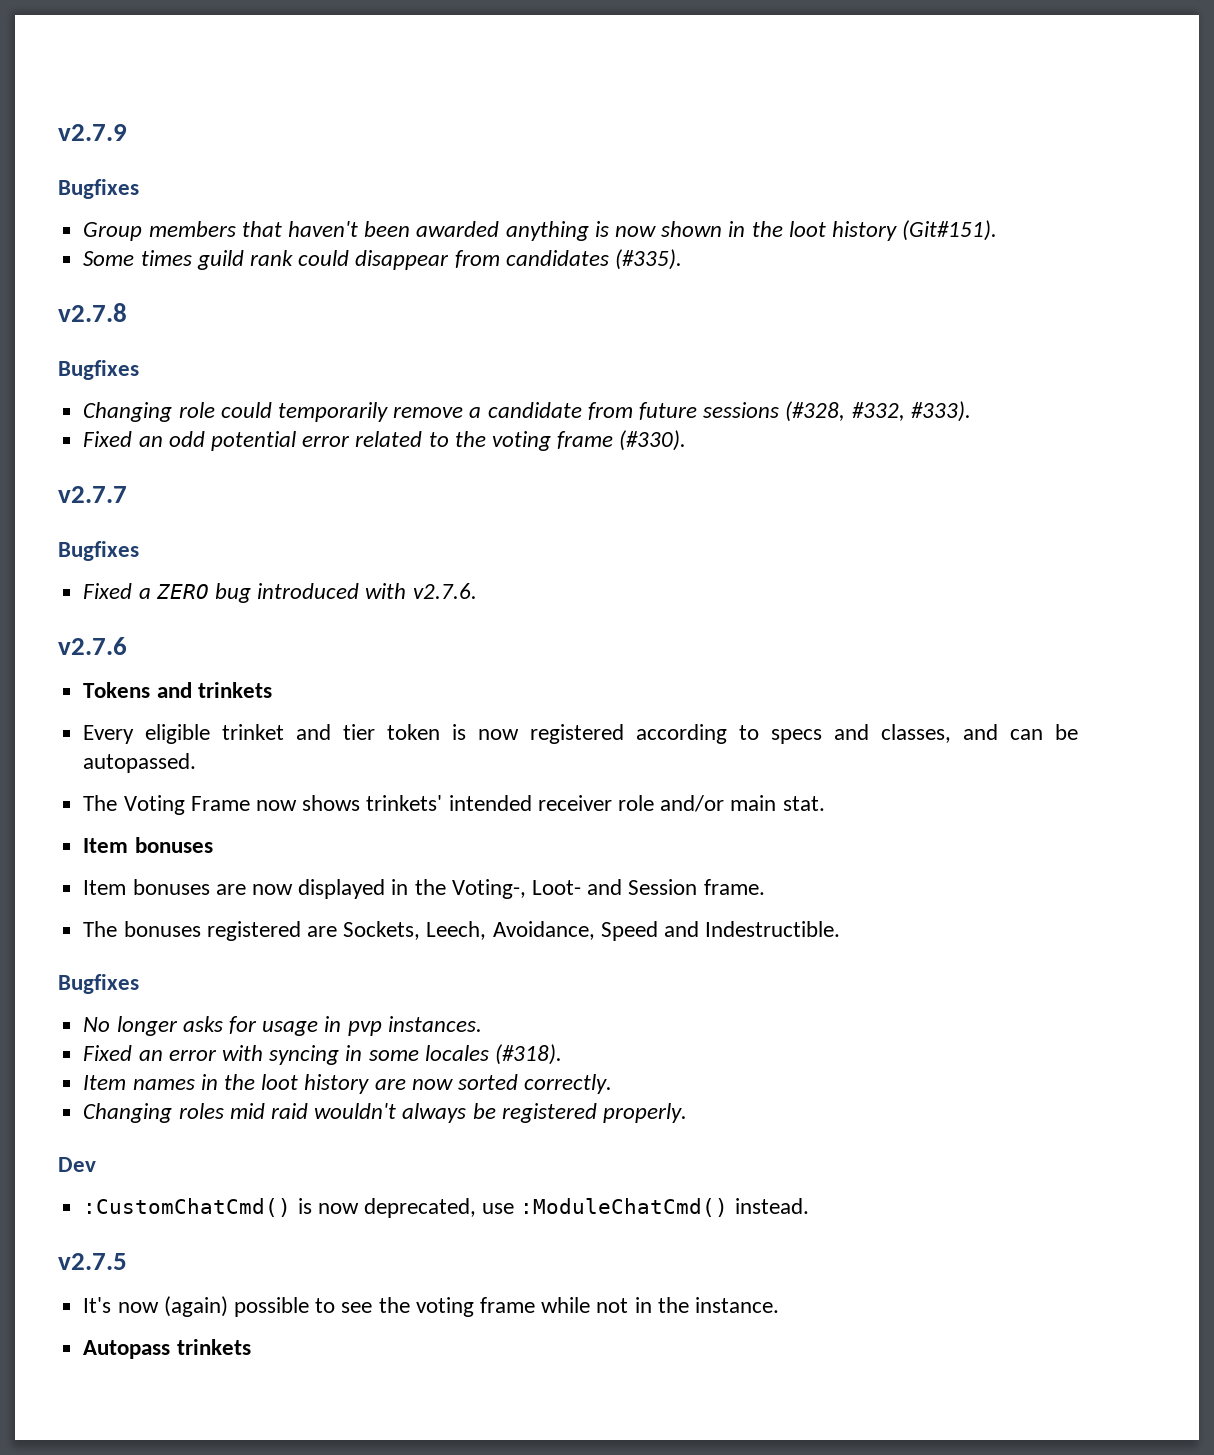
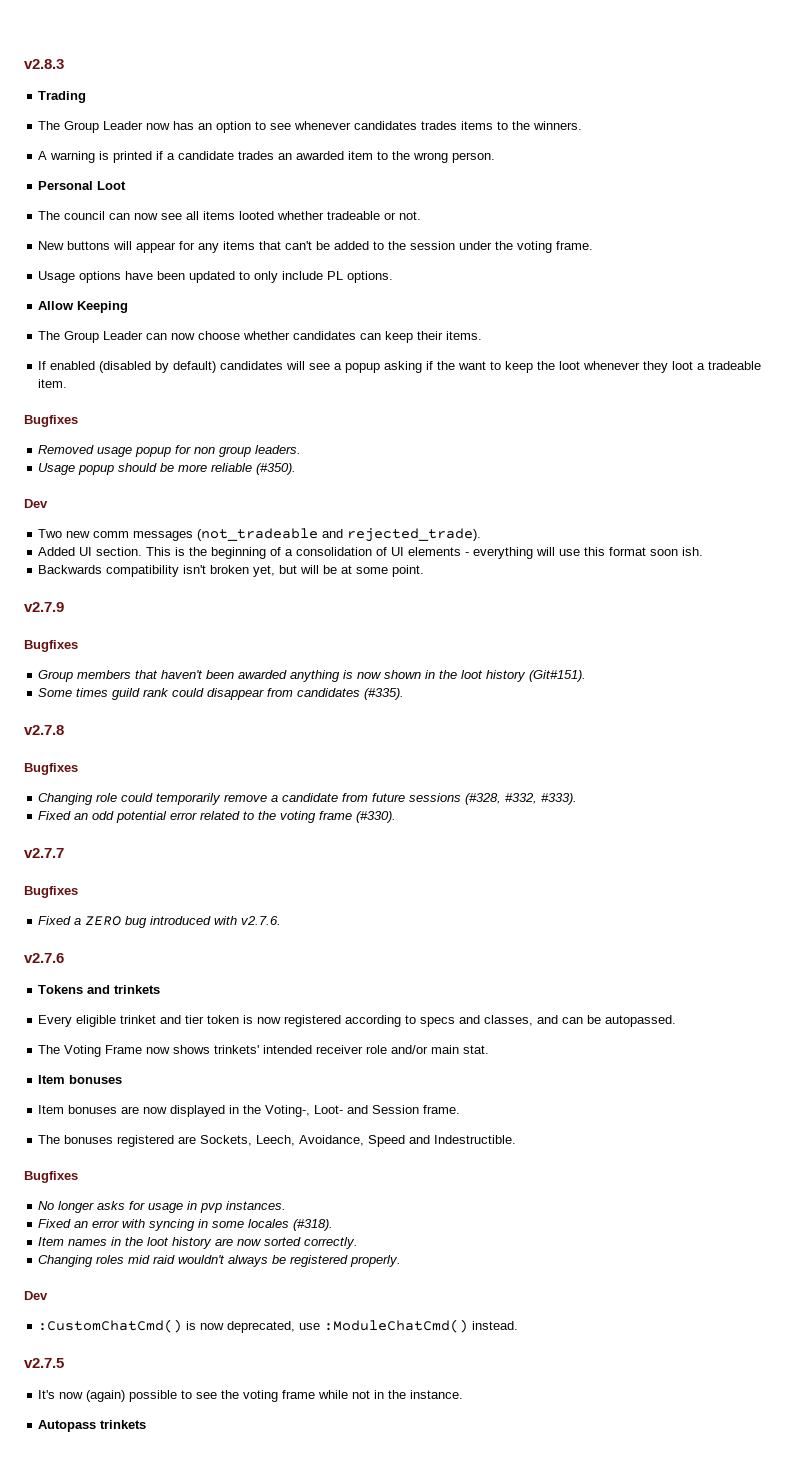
(58, 132) none -> [24,59,64,69] [38,91,87,103] [38,121,583,133] [38,151,496,163] [38,181,127,190] [38,211,422,220] [38,241,594,253] [38,271,394,283] [38,301,129,313] [38,331,483,343] [38,361,762,373] [38,379,68,388] [24,415,78,427] [38,445,302,457] [38,463,297,475] [24,499,48,508] [38,528,482,542] [38,547,704,559] [38,565,425,577] v2.8.3 // Trading // The Group Leader now has an option to see whenever candidates trades items to the winners. // A warning is printed if a candidate trades an awarded item to the wrong person. // Personal Loot // The council can now see all items looted whether tradeable or not. // New buttons will appear for any items that can't be added to the session under the voting frame. // Usage options have been updated to only include PL options. // Allow Keeping // The Group Leader can now choose whether candidates can keep their items. // If enabled (disabled by default) candidates will see a popup asking if the want to keep the loot whenever they loot a tradeable item. // Bugfixes // Removed usage popup for non group leaders. // Usage popup should be more reliable (#350). // Dev // Two new comm messages (not_tradeable and rejected_trade). // Added UI section. This is the beginning of a consolidation of UI elements - everything will use this format soon ish. // Backwards compatibility isn't broken yet, but will be at some point. //

